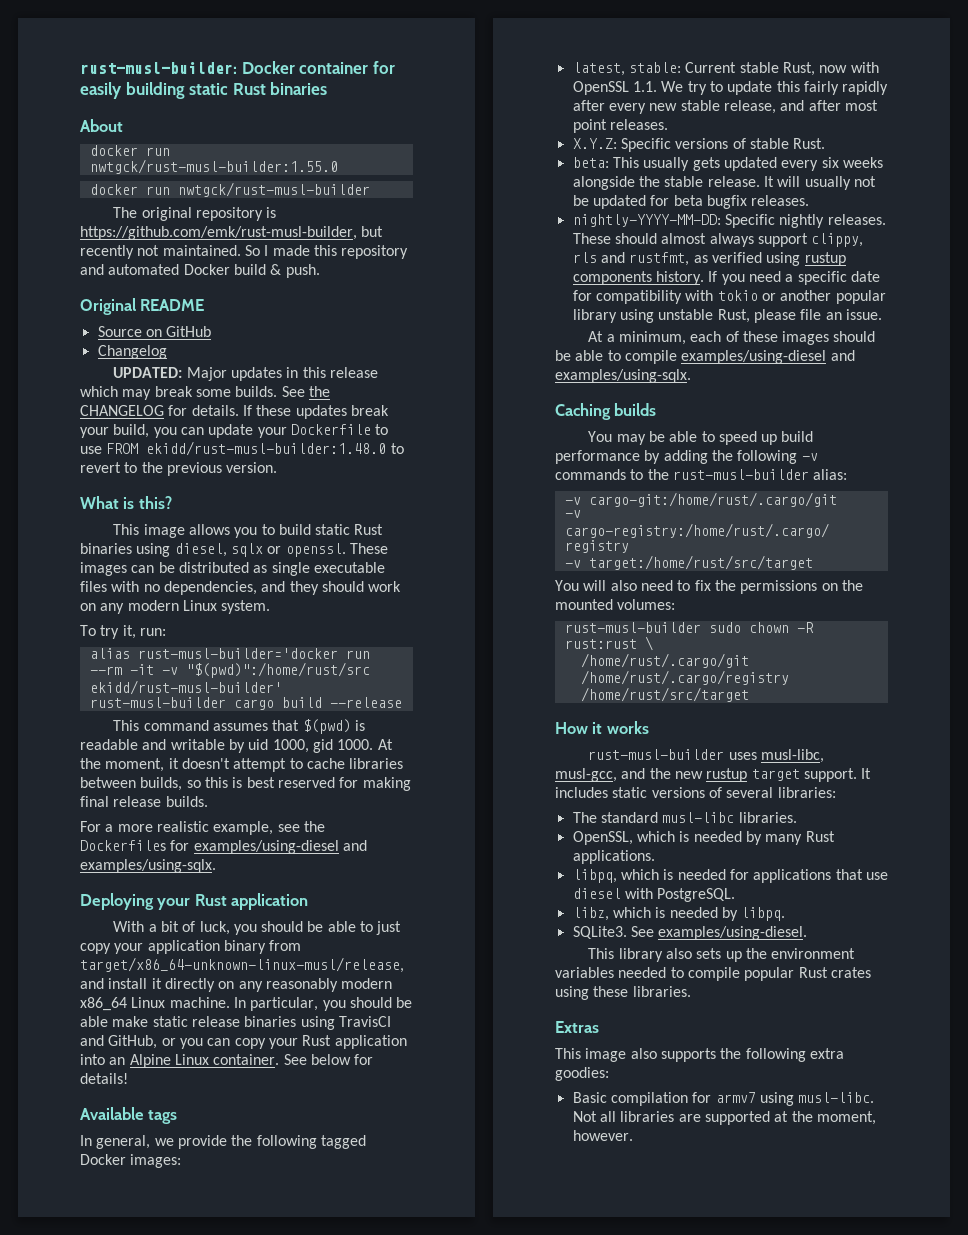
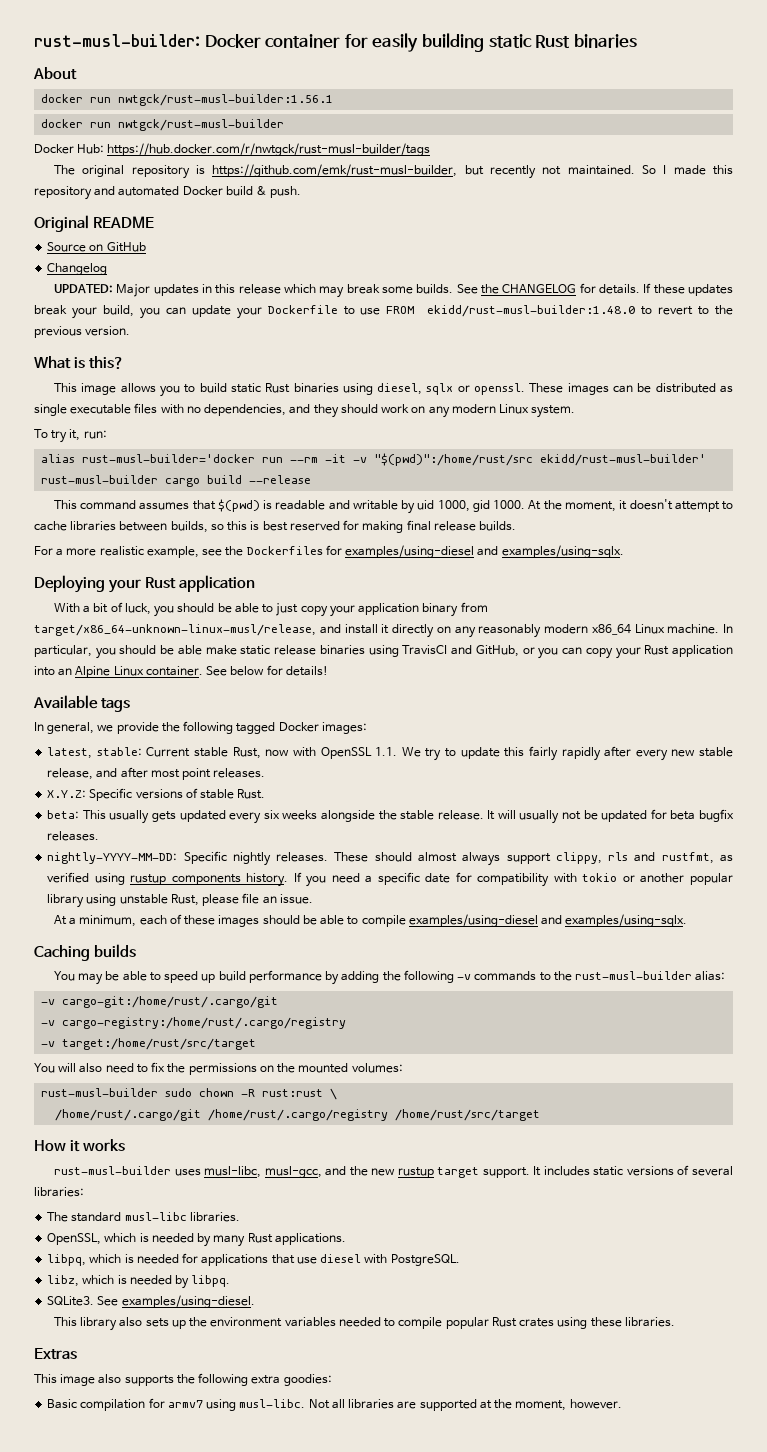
[89,159,338,174] nwtgck/rust-musl-builder:1.55.0 -> [118,94,334,106] nwtgck/rust-musl-builder:1.56.1
(370, 189) none -> [34,143,431,156] // Docker Hub: https://hub.docker.com/r/nwtgck/rust-musl-builder/tags

